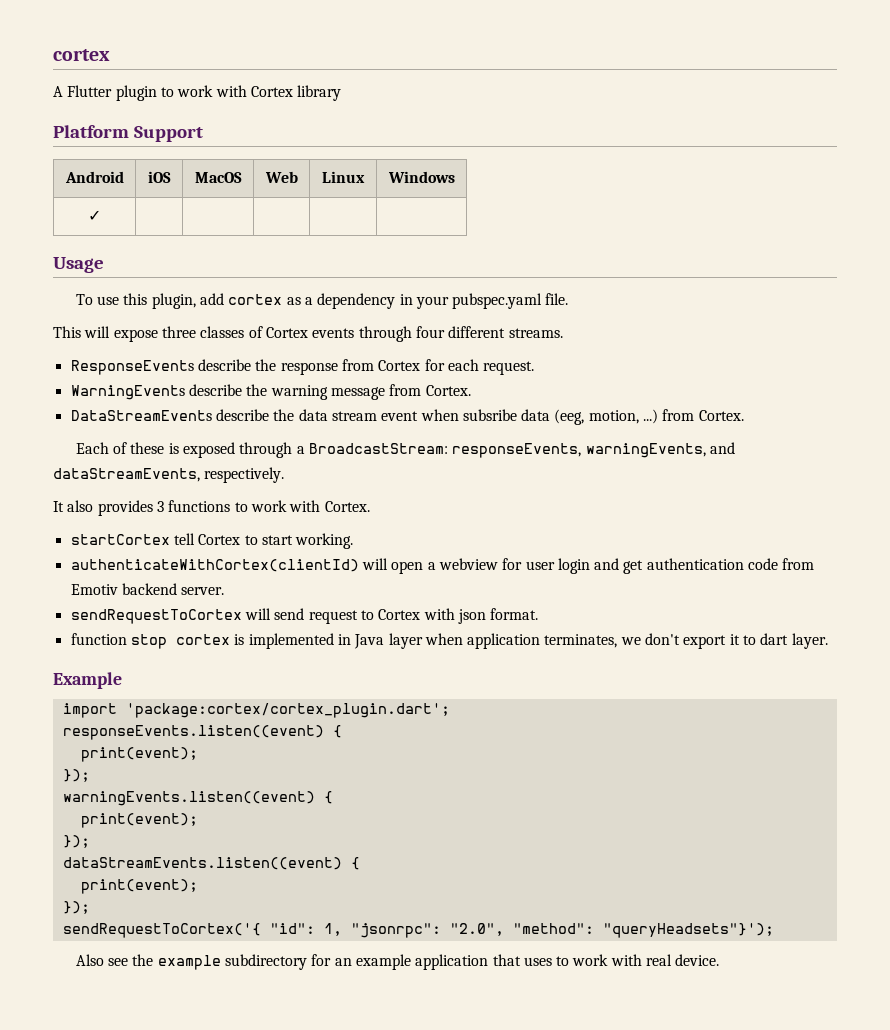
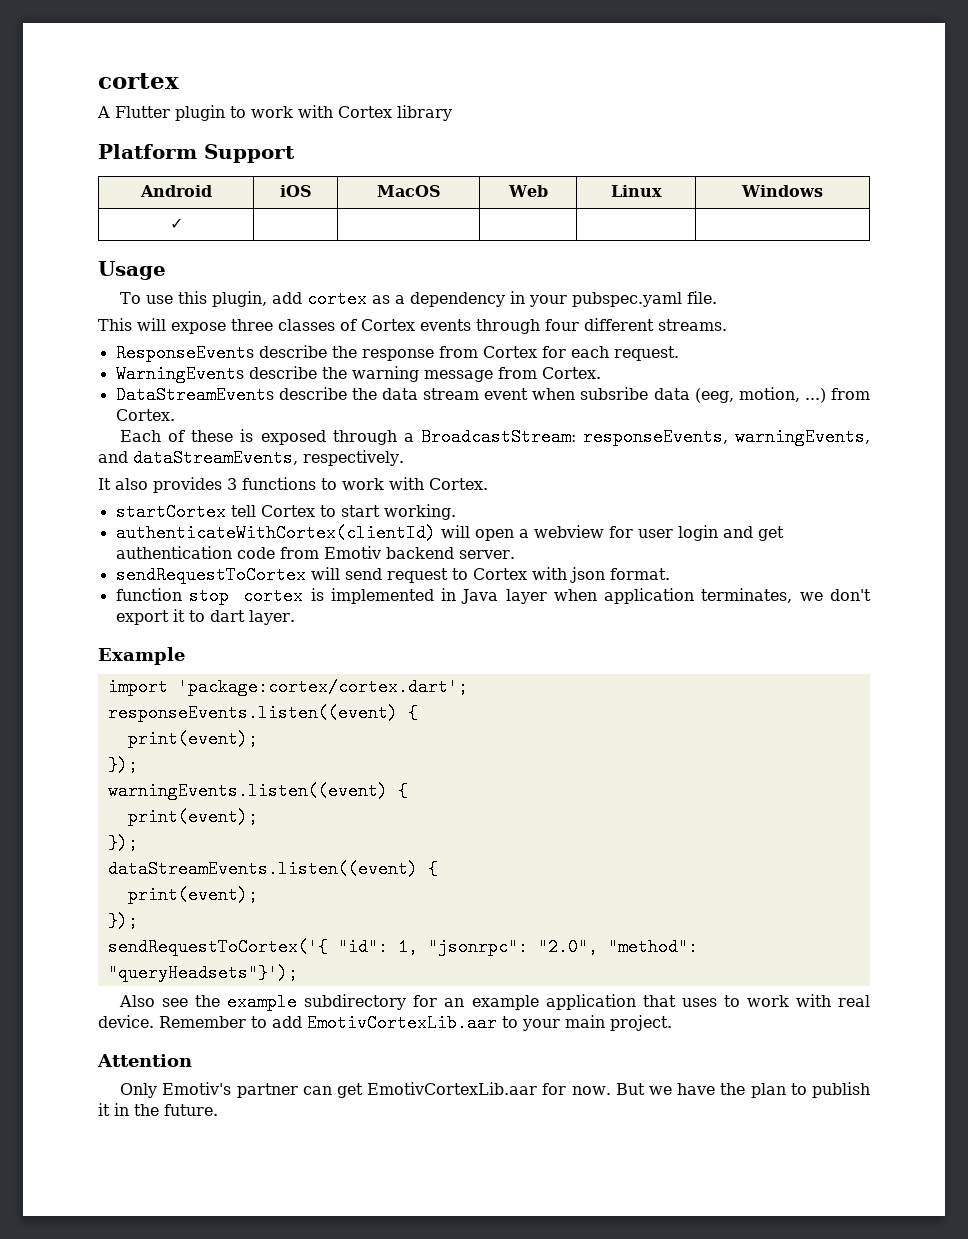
[125,703,450,718] 'package:cortex/cortex_plugin.dart'; -> [177,678,468,696] 'package:cortex/cortex.dart';
(720, 960) none -> [159,1014,672,1032] [97,1054,192,1067] [120,1082,871,1098] [98,1103,218,1116] Remember to add EmotivCortexLib.aar to your main project. // Attention // Only Emotiv's partner can get EmotivCortexLib.aar for now. But we have the plan to publish it in the future.

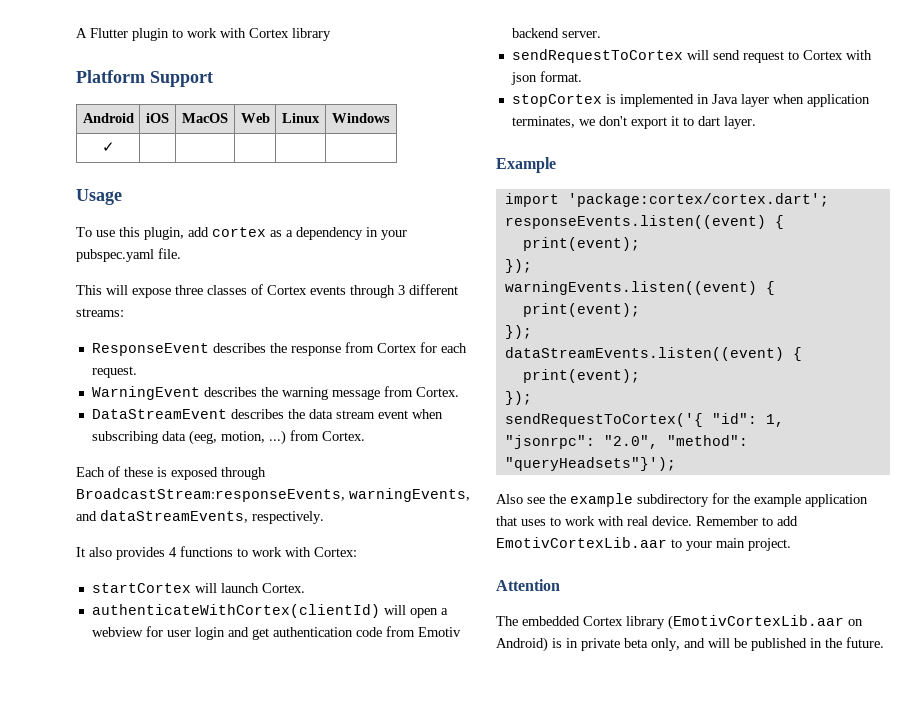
[98,73,179,89] cortex // -> (76, 33) none
[545,318,727,331] [115,344,327,362] four different streams. // ResponseEvents describe -> [398,284,458,295] [76,308,124,317] [91,343,266,356] 3 different streams: // ResponseEvent describes
[115,365,317,383] WarningEvents describe -> [91,386,257,400] WarningEvent describes
[115,386,347,404] DataStreamEvents describe -> [91,409,284,419] DataStreamEvent describes
[580,387,649,400] subsribe -> [91,431,158,444] subscribing
[403,428,728,446] a BroadcastStream: responseEvents, -> [76,488,345,502] BroadcastStream:responseEvents,
[227,478,237,490] 3 -> [169,547,177,557] 4
[429,478,488,490] Cortex. -> [314,547,357,557] Cortex:
[230,504,456,520] tell Cortex to start working. -> [194,583,305,593] will launch Cortex.
[115,587,304,605] function stop cortex -> [511,94,602,107] stopCortex
[444,998,465,1007] an -> [733,494,750,504] the
[120,1082,871,1098] [98,1103,110,1116] Only Emotiv's partner can get EmotivCortexLib.aar for now. But we have the plan to publish it -> [496,615,863,630] [496,637,807,652] The embedded Cortex library (EmotivCortexLib.aar on Android) is in private beta only, and will be published

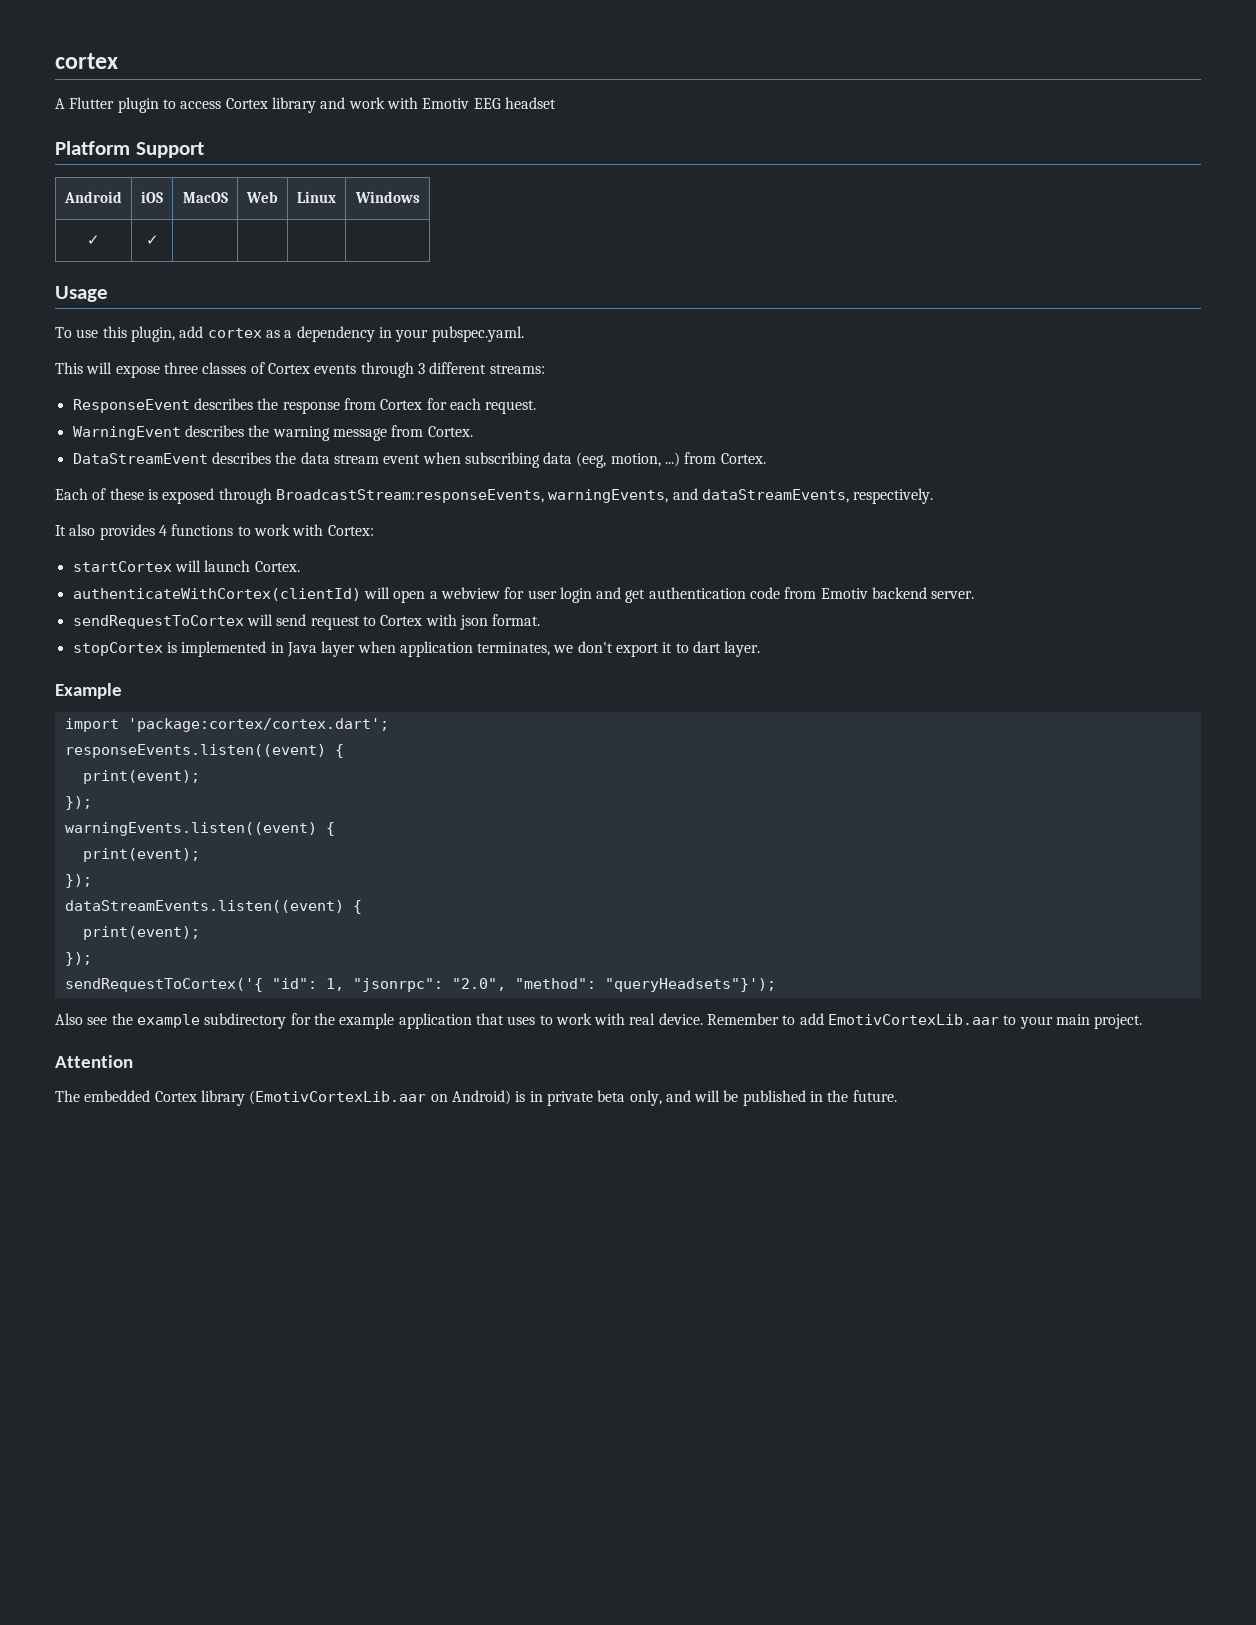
(76, 33) none -> [55,53,118,69] cortex //
[187,28,331,41] work with Cortex library -> [180,97,556,113] access Cortex library and work with Emotiv EEG headset
(115, 147) none -> [145,235,159,245] ✓
[76,248,181,262] pubspec.yaml file. -> [431,326,524,342] pubspec.yaml.

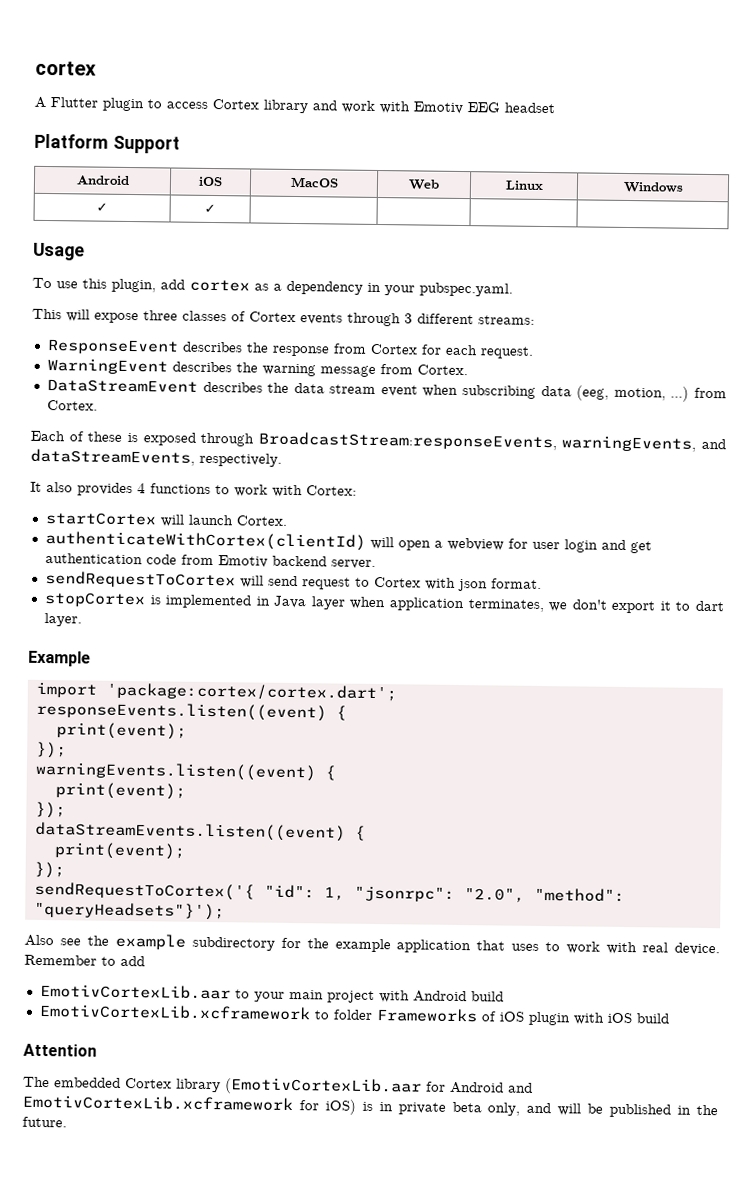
(824, 1019) none -> (145, 961) //
[1094,1014,1143,1029] project. -> [326,990,504,1004] [38,1003,669,1026] project with Android build // EmotivCortexLib.xcframework to folder Frameworks of iOS plugin with iOS build
[430,1090,511,1105] on Android) -> [426,1081,533,1094] [22,1094,356,1115] for Android and EmotivCortexLib.xcframework for iOS)

